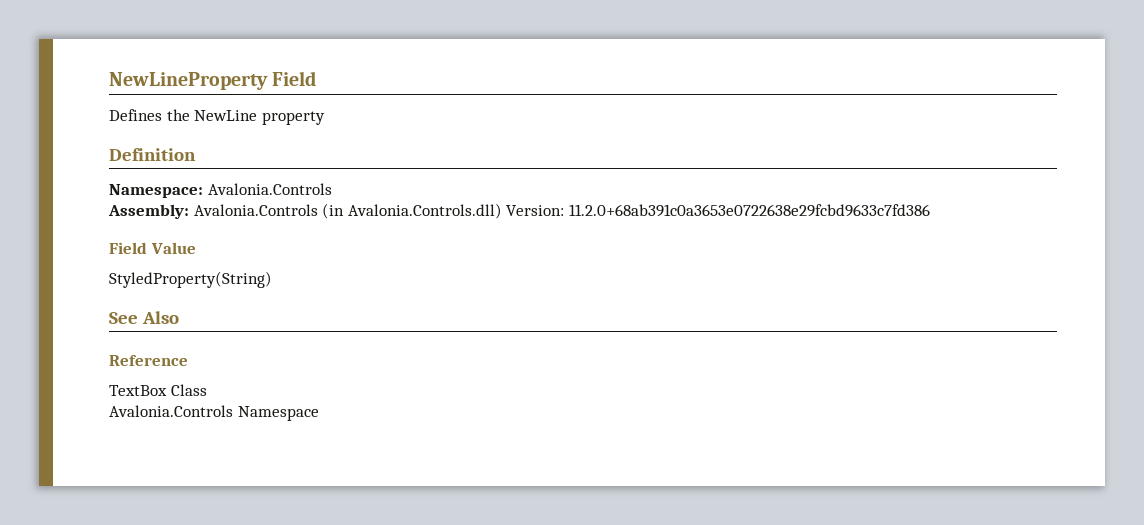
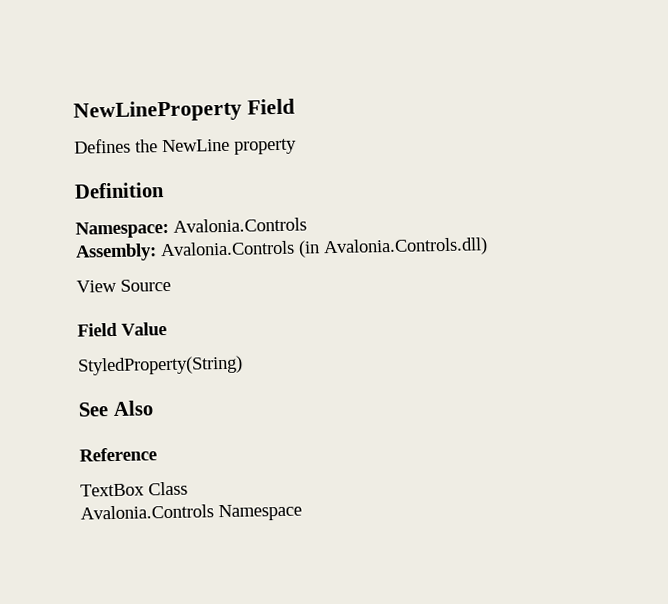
[506,204,930,217] Version: 11.2.0+68ab391c0a3653e0722638e29fcbd9633c7fd386 -> [76,278,171,293] // View Source

